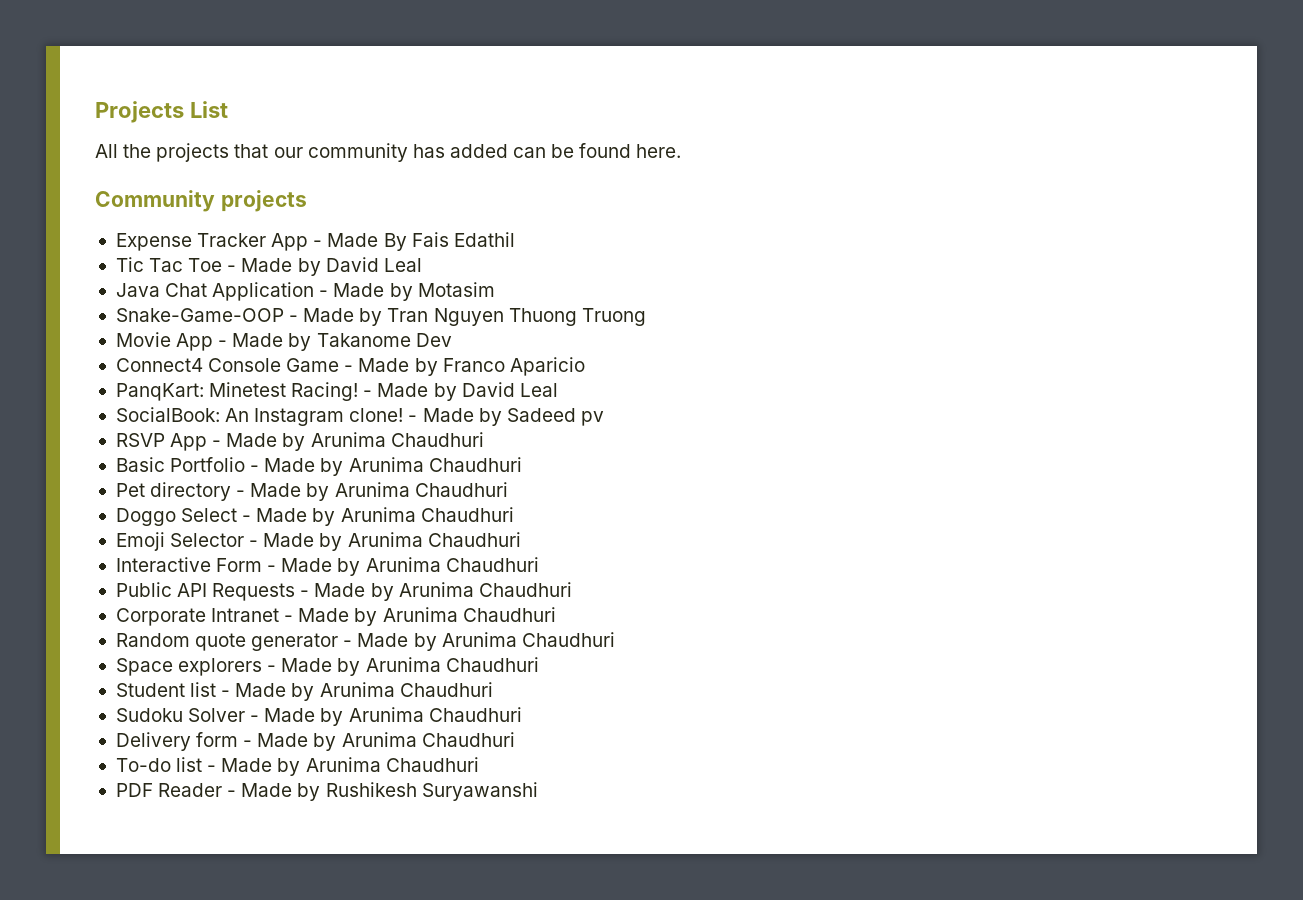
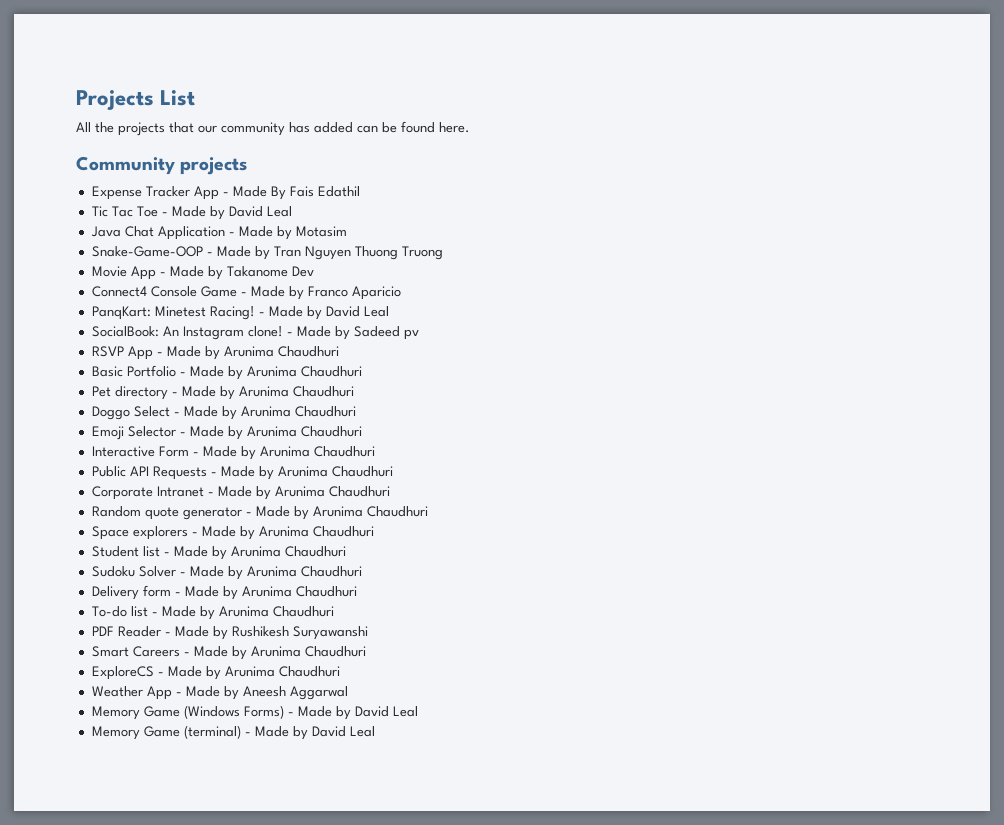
(538, 791) none -> [91,646,366,660] [91,666,340,680] [91,686,348,700] [91,705,418,720] [91,725,375,740] // Smart Careers - Made by Arunima Chaudhuri // ExploreCS - Made by Arunima Chaudhuri // Weather App - Made by Aneesh Aggarwal // Memory Game (Windows Forms) - Made by David Leal // Memory Game (terminal) - Made by David Leal

